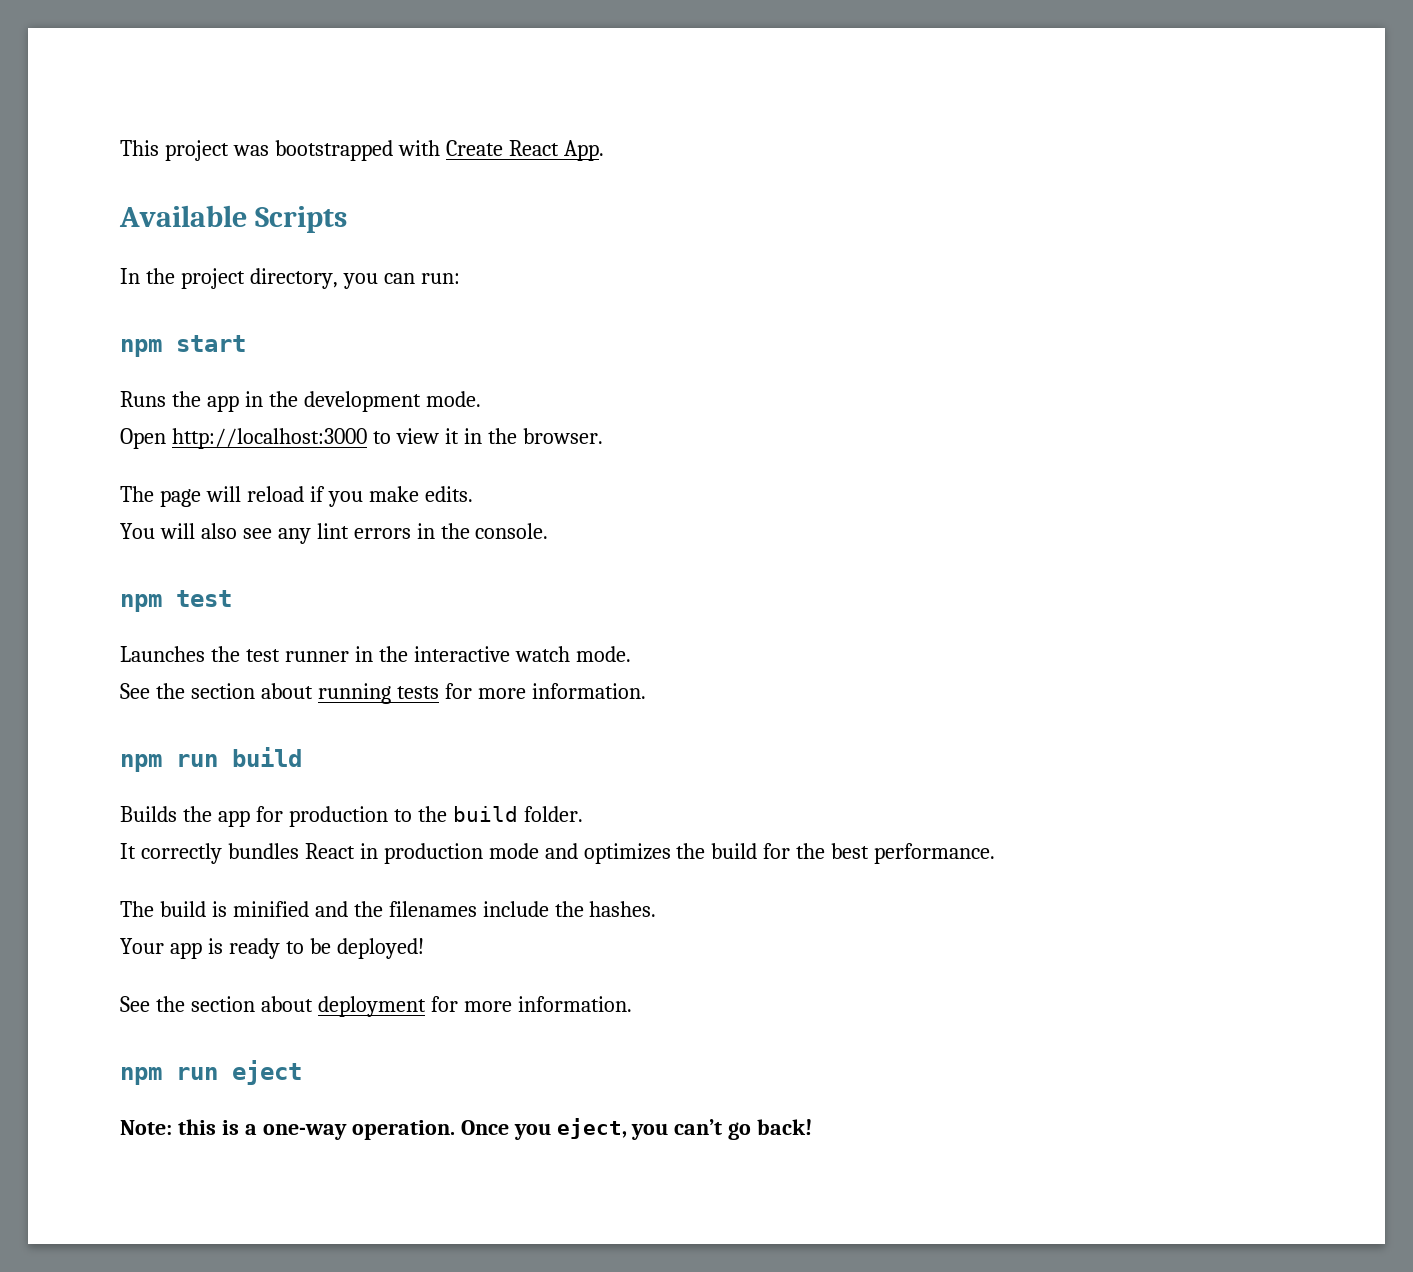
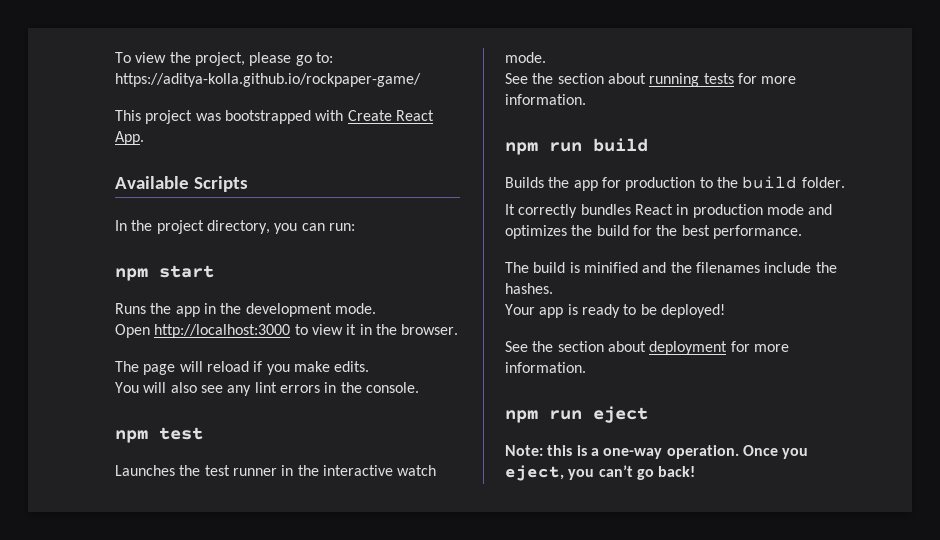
(120, 148) none -> [115,52,333,66] [115,73,421,87] To view the project, please go to: https://aditya-kolla.github.io/rockpaper-game/ //

